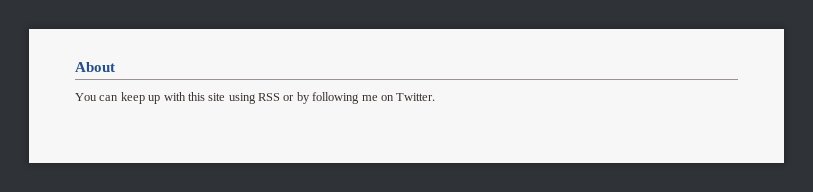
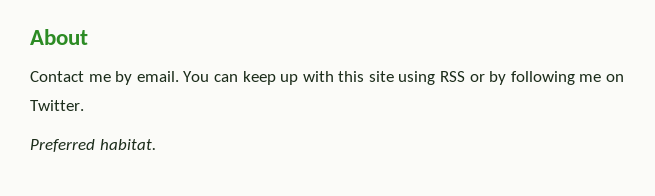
(115, 67) none -> [30,71,179,85] Contact me by email.
(436, 97) none -> [30,139,156,152] // Preferred habitat.

